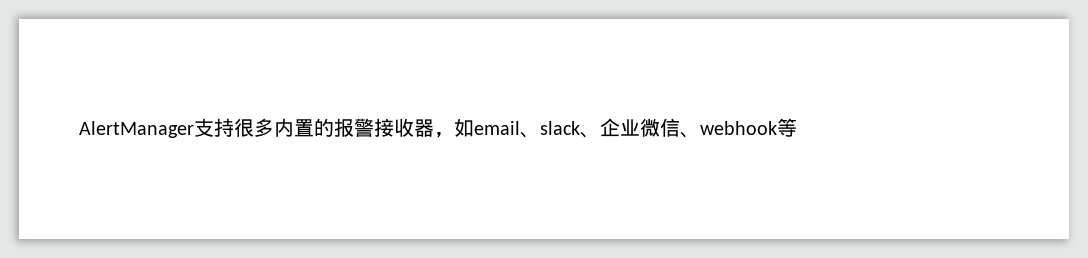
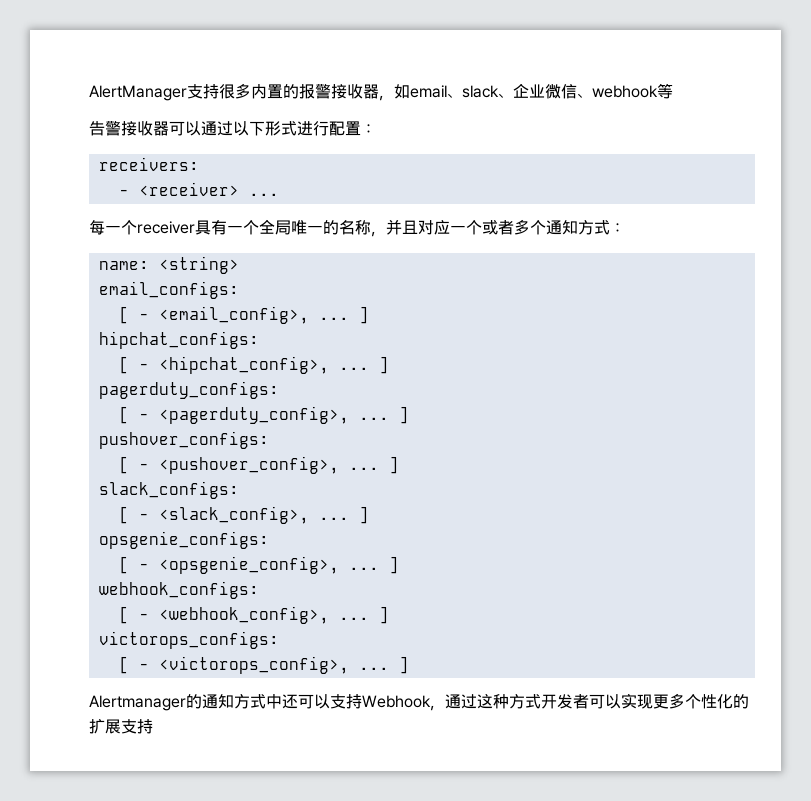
(797, 127) none -> [89,121,376,136] [98,157,199,171] [118,182,279,196] [89,219,625,237] [98,256,239,274] [98,281,239,299] [118,306,369,324] [98,331,259,349] [118,356,389,374] [98,381,279,399] [118,406,409,424] [98,431,269,449] [118,456,399,474] [98,481,239,499] [118,506,369,524] [98,531,269,549] [118,556,399,574] [98,581,259,599] [118,606,389,624] [98,631,279,649] [118,656,409,674] [89,693,749,711] [89,719,153,734] // 告警接收器可以通过以下形式进行配置： // receivers: // - <receiver> ... // 每一个receiver具有一个全局唯一的名称，并且对应一个或者多个通知方式： // name: <string> // email_configs: // [ - <email_config>, ... ] // hipchat_configs: // [ - <hipchat_config>, ... ] // pagerduty_configs: // [ - <pagerduty_config>, ... ] // pushover_configs: // [ - <pushover_config>, ... ] // slack_configs: // [ - <slack_config>, ... ] // opsgenie_configs: // [ - <opsgenie_config>, ... ] // webhook_configs: // [ - <webhook_config>, ... ] // victorops_configs: // [ - <victorops_config>, ... ] // Alertmanager的通知方式中还可以支持Webhook，通过这种方式开发者可以实现更多个性化的扩展支持

